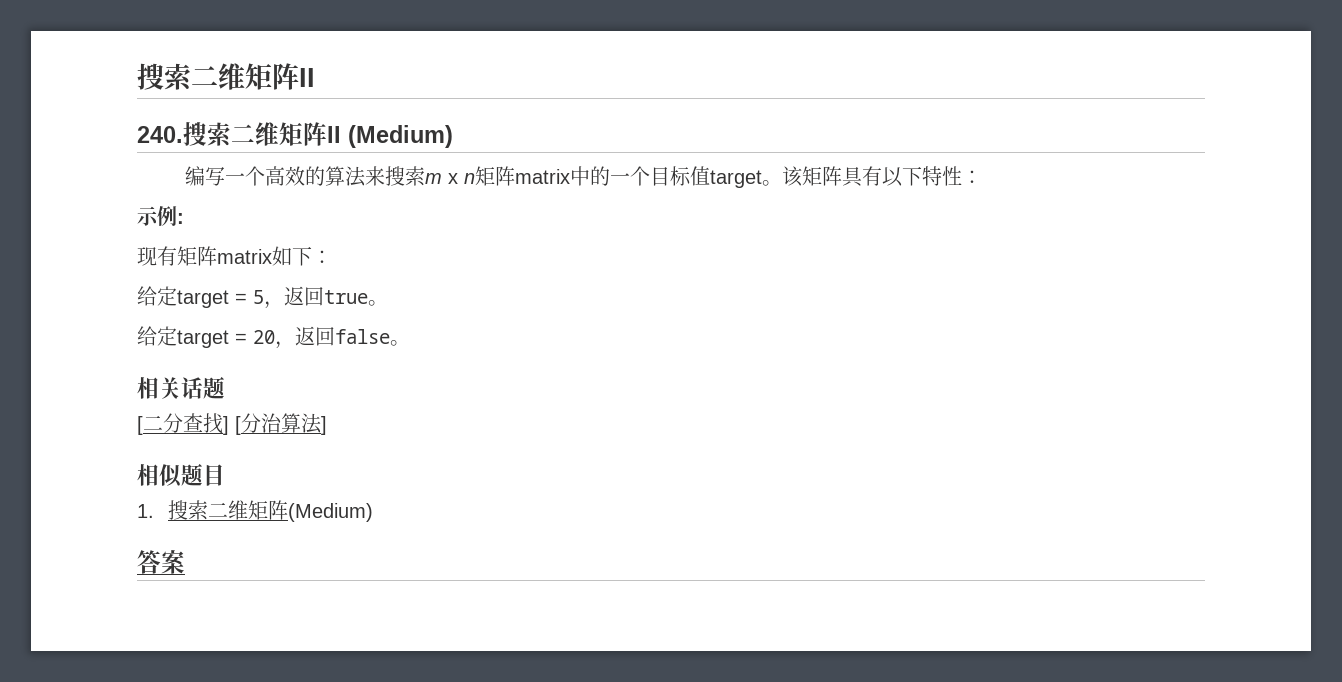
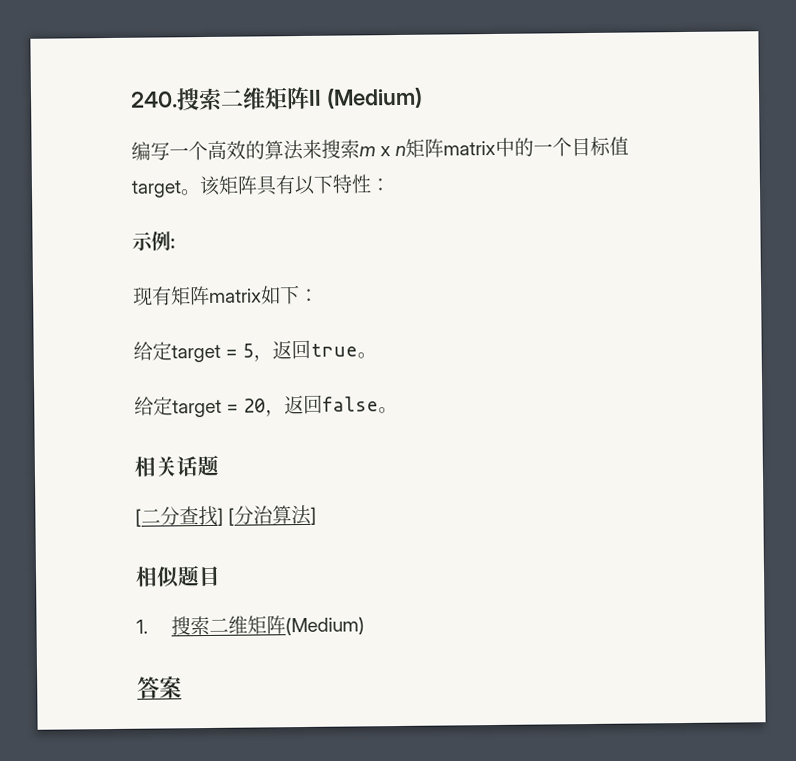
[137,63,315,90] 搜索二维矩阵II // -> (130, 99) none

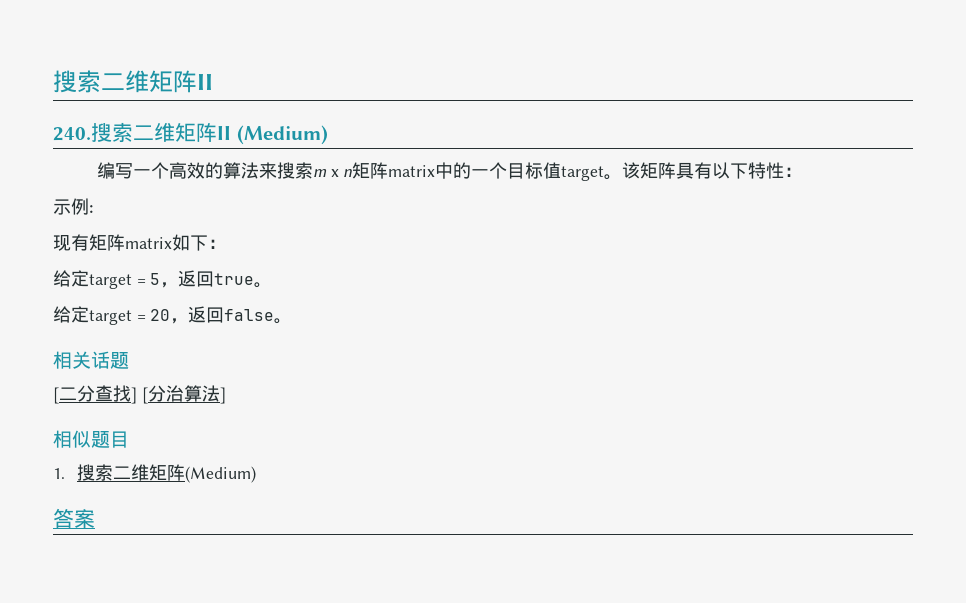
(130, 99) none -> [53,70,213,93] 搜索二维矩阵II //

